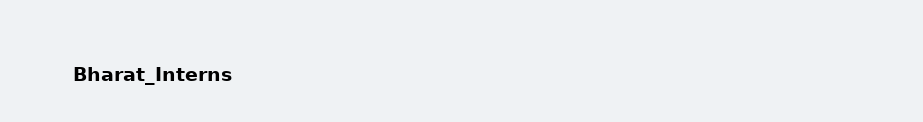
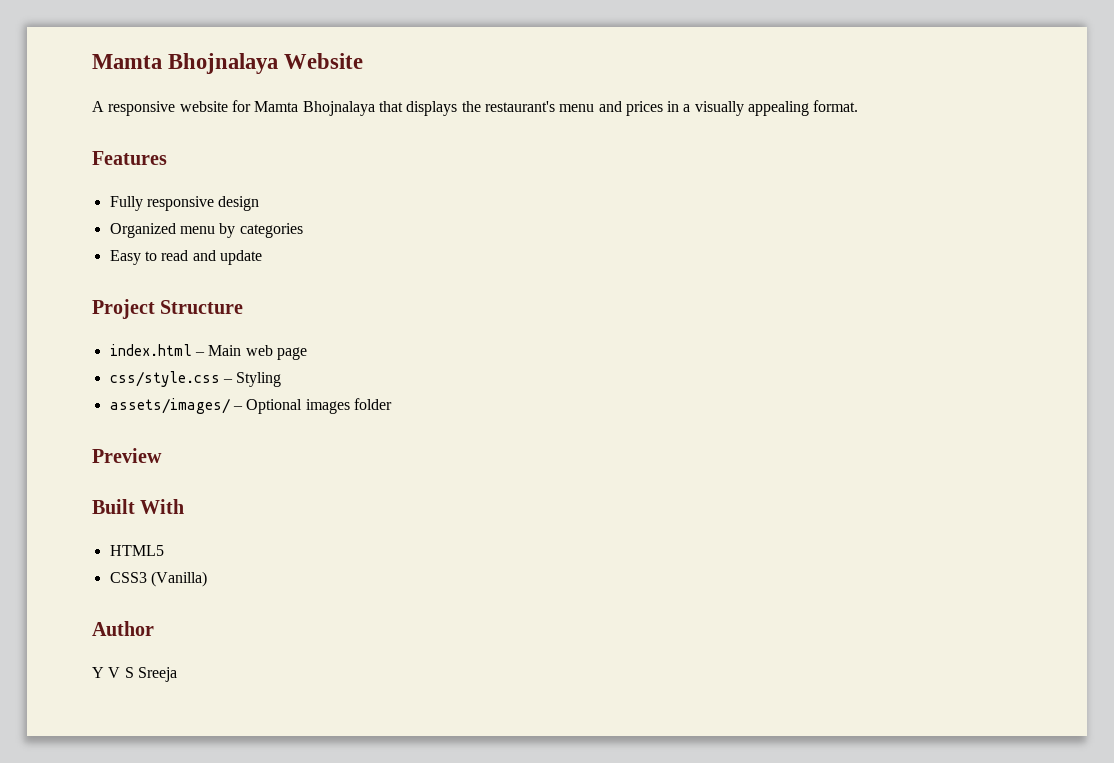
[73,67,232,85] Bharat_Interns -> [92,53,364,74] [92,100,859,116] [92,151,167,165] [109,196,260,211] [109,223,303,238] [109,250,262,265] [92,299,244,319] [109,344,307,360] [109,371,282,387] [109,398,392,414] [92,448,162,463] [92,499,185,514] [109,545,164,556] [109,571,207,587] [92,621,154,636] [92,667,177,682] Mamta Bhojnalaya Website // A responsive website for Mamta Bhojnalaya that displays the restaurant's menu and prices in a visually appealing format. // Features // Fully responsive design // Organized menu by categories // Easy to read and update // Project Structure // index.html – Main web page // css/style.css – Styling // assets/images/ – Optional images folder // Preview // Built With // HTML5 // CSS3 (Vanilla) // Author // Y V S Sreeja

